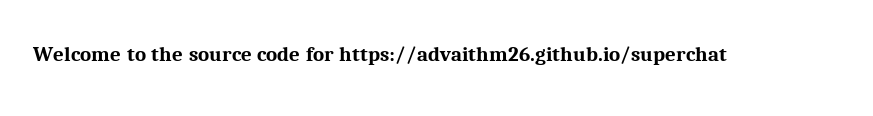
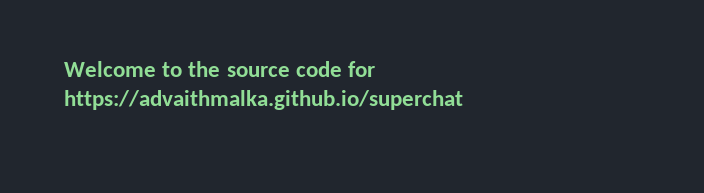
[339,46,728,65] https://advaithm26.github.io/superchat -> [64,90,463,110] https://advaithmalka.github.io/superchat

